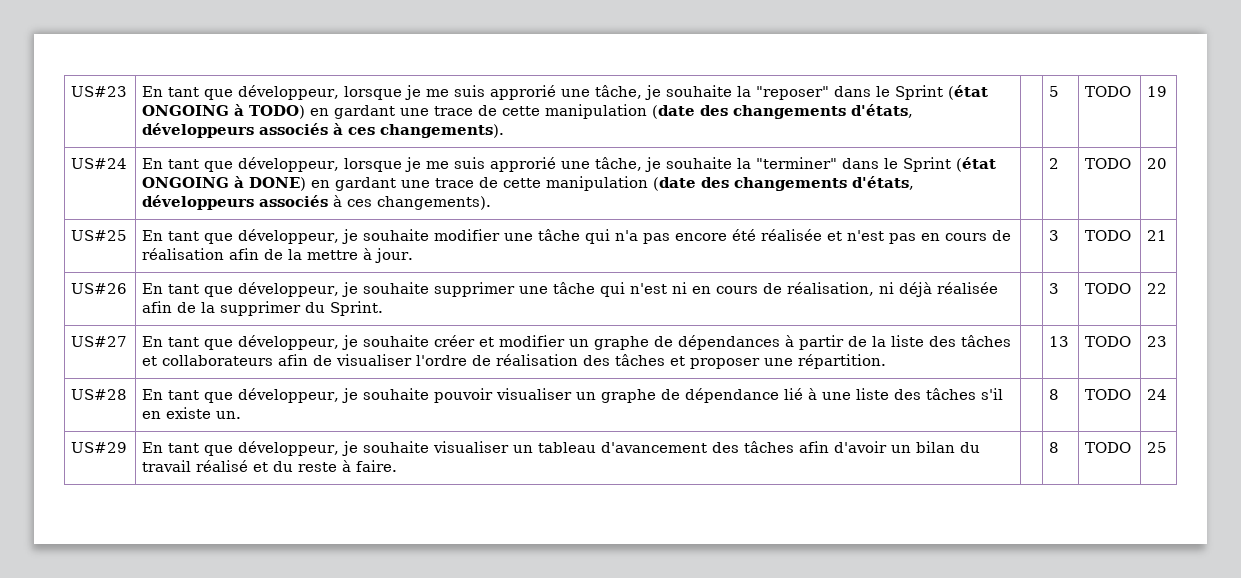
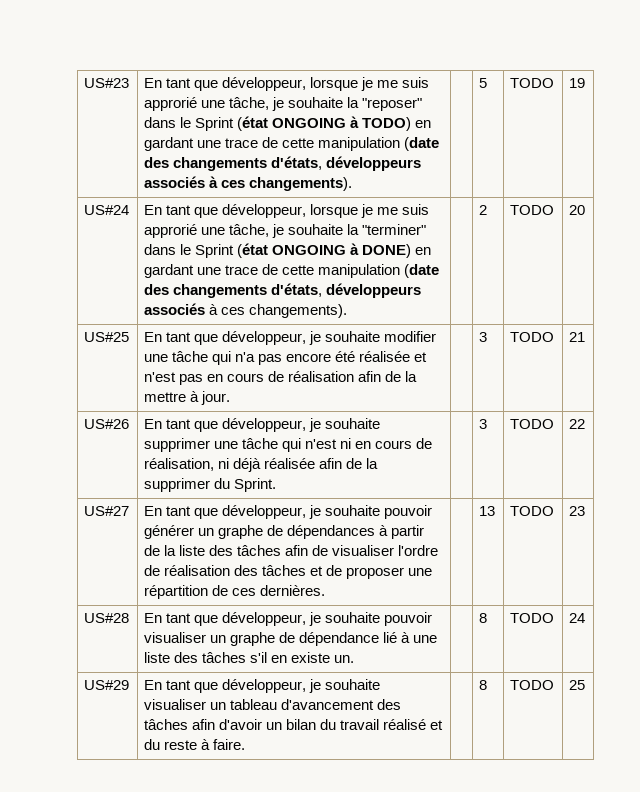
[434,335,566,347] créer et modifier -> [384,505,433,519] [144,525,195,539] pouvoir générer
[142,355,274,366] et collaborateurs -> (282, 550) none
(686, 361) none -> [326,565,343,576] de
[798,354,887,369] répartition. -> [144,585,326,599] répartition de ces dernières.

